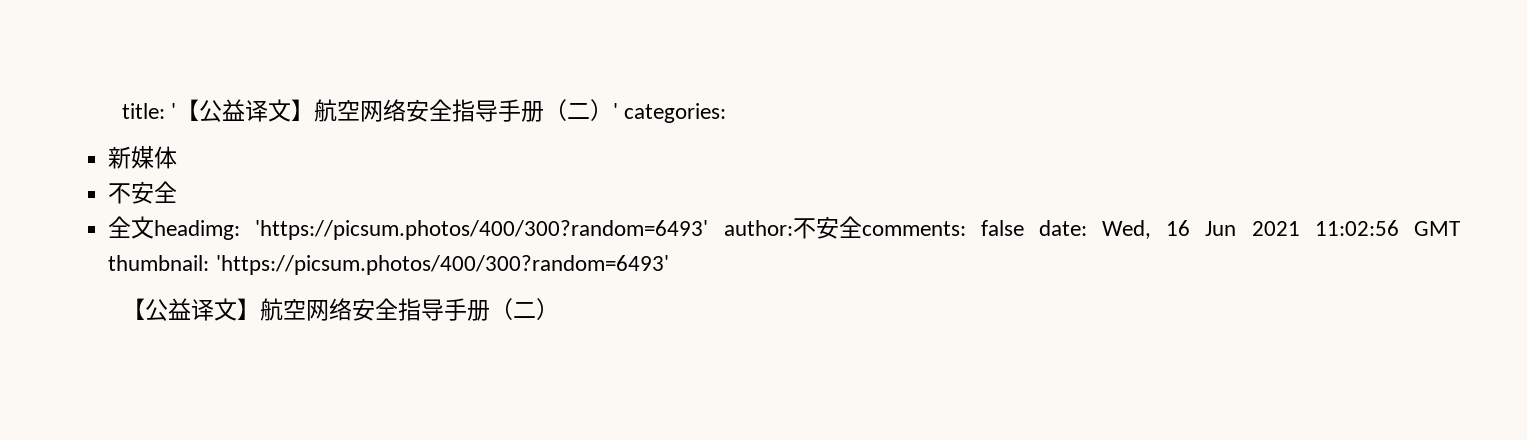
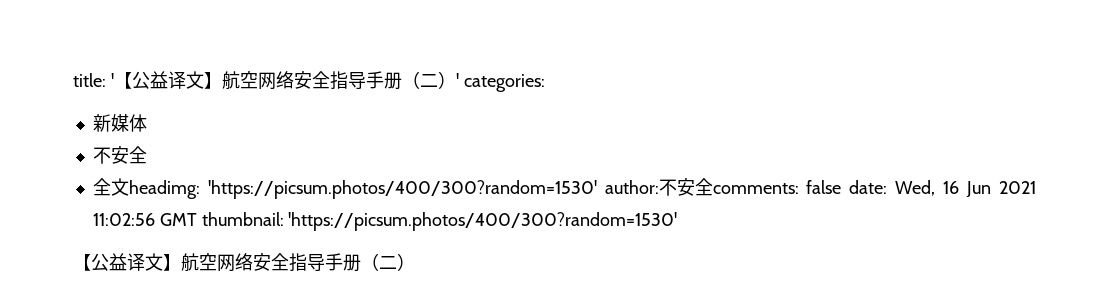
[255,220,709,240] 'https://picsum.photos/400/300?random=6493' -> [207,180,597,199] 'https://picsum.photos/400/300?random=1530'
[215,255,669,275] 'https://picsum.photos/400/300?random=6493' -> [288,212,678,231] 'https://picsum.photos/400/300?random=1530'

